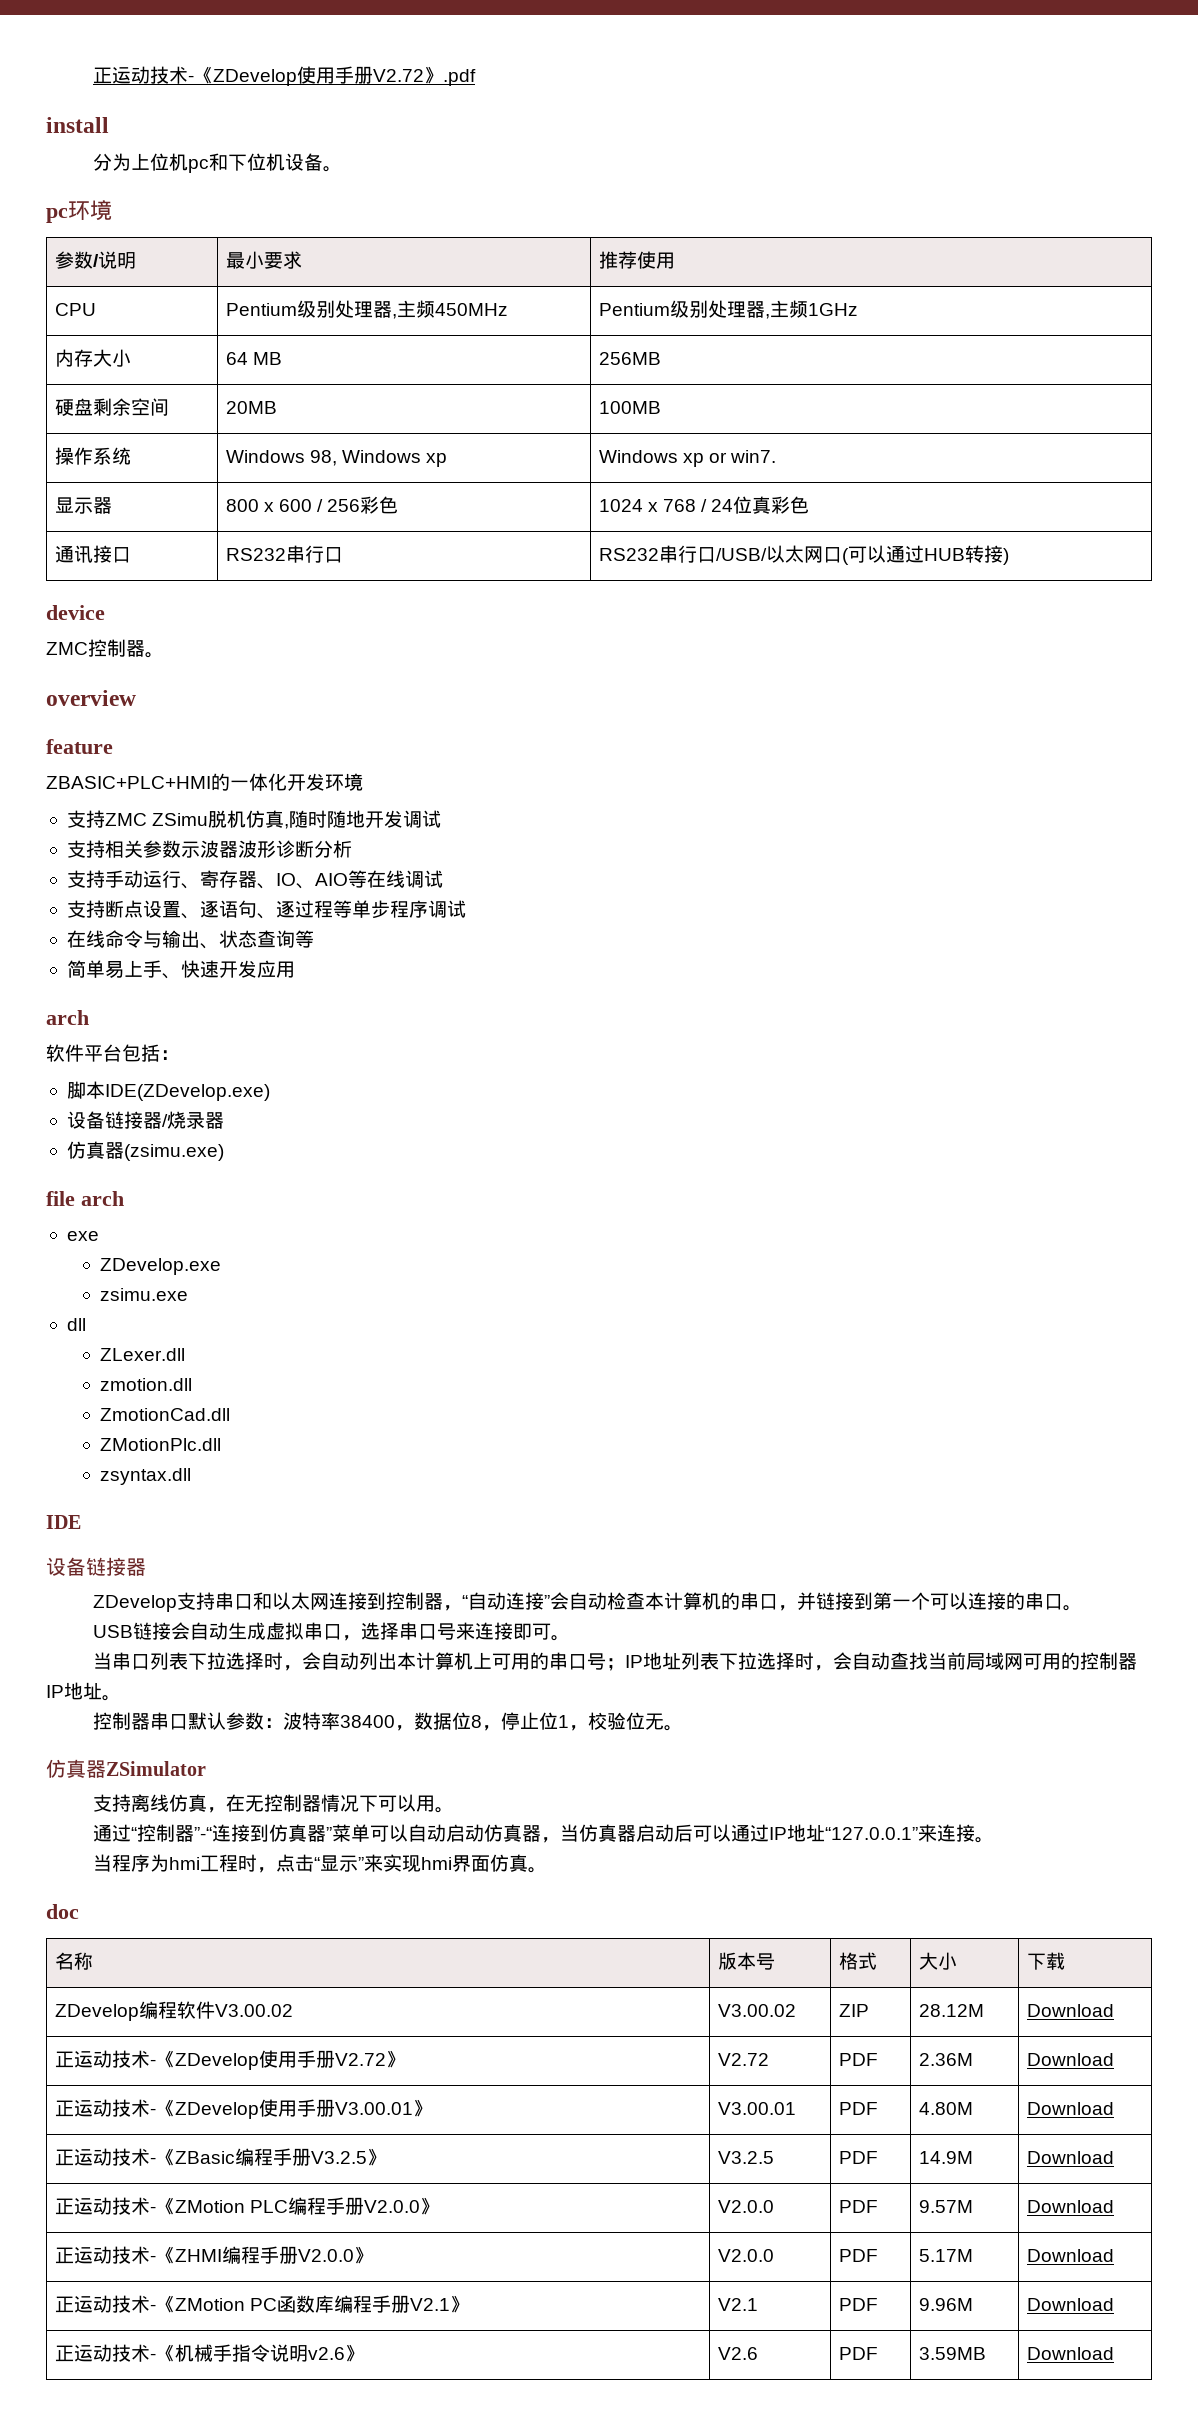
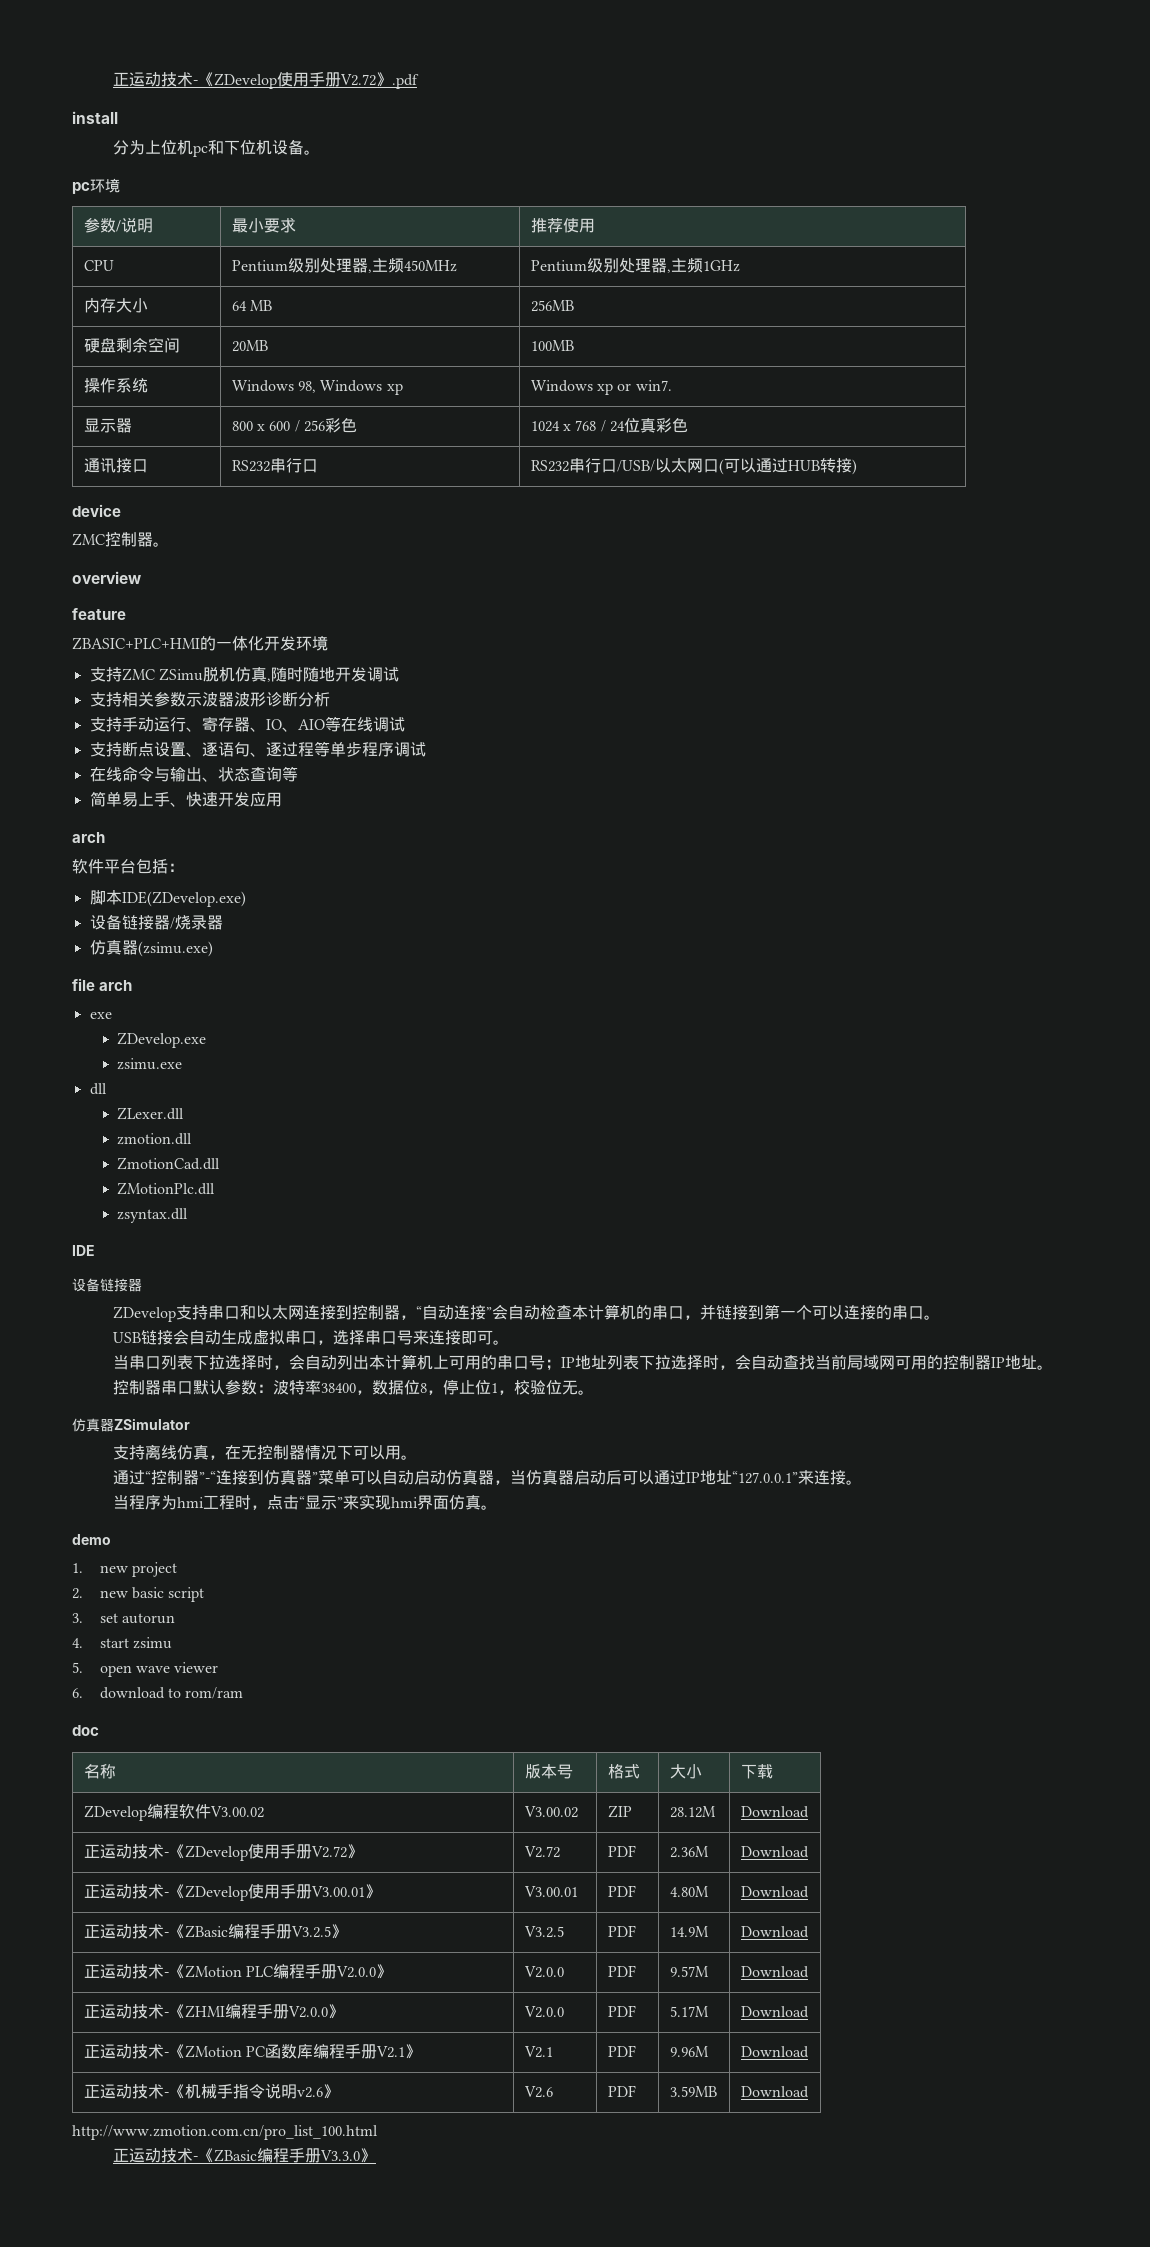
(547, 1870) none -> [72,1534,111,1545] [72,1562,178,1577] [72,1587,205,1602] [72,1613,176,1624] [72,1637,173,1649] [72,1662,219,1677] [72,1687,244,1699] // demo // 1. new project // 2. new basic script // 3. set autorun // 4. start zsimu // 5. open wave viewer // 6. download to rom/ram
(1114, 2353) none -> [72,2125,378,2140] [113,2148,377,2163] // http://www.zmotion.com.cn/pro_list_100.html // 正运动技术-《ZBasic编程手册V3.3.0》

